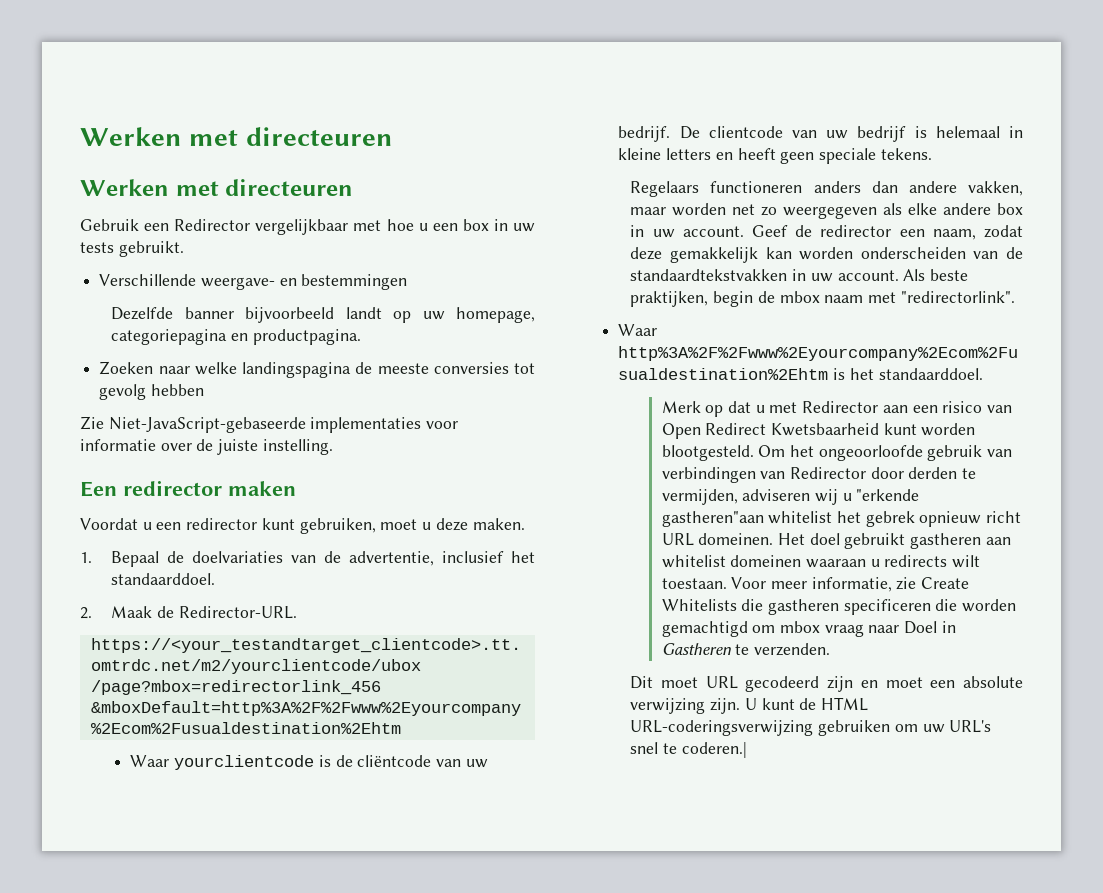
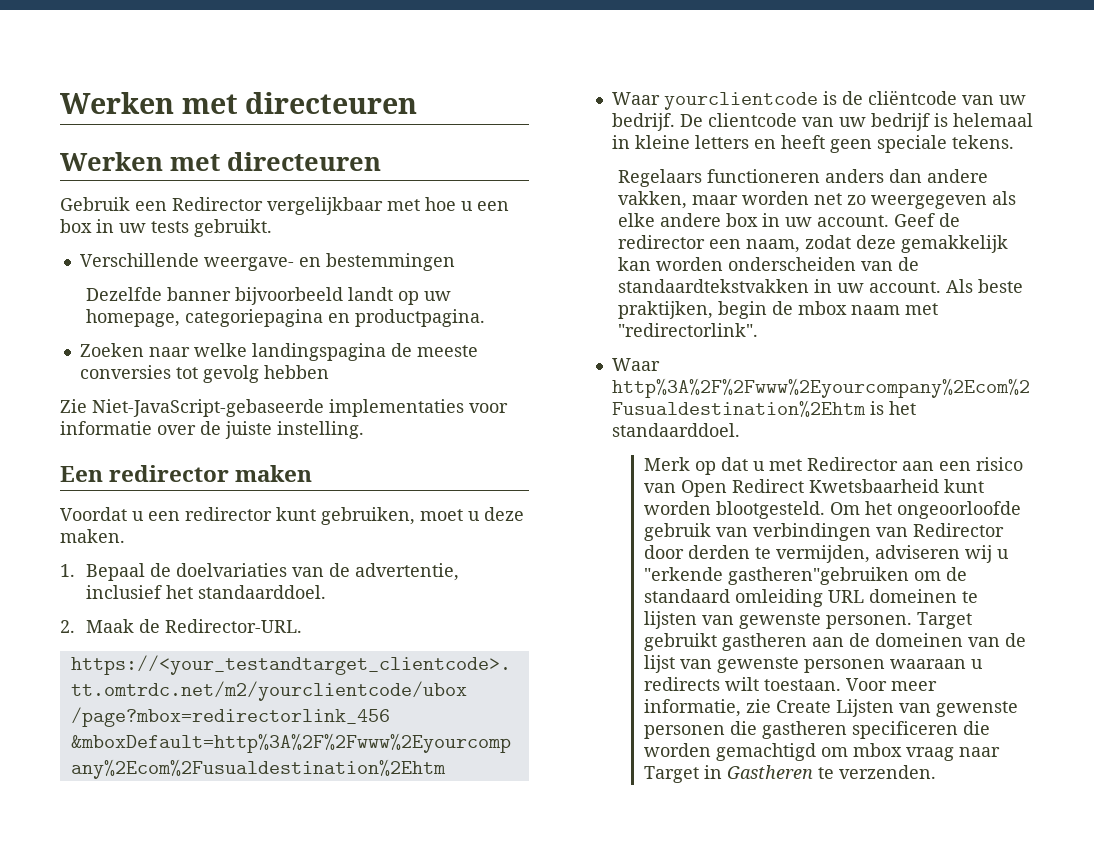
[661,511,1022,527] [661,533,1011,549] [661,555,802,568] gastheren"aan whitelist het gebrek opnieuw richt URL domeinen. Het doel gebruikt gastheren aan whitelist domeinen -> [727,567,967,585] [643,589,978,607] [643,611,972,629] [643,633,1026,651] [643,655,885,673] gastheren"gebruiken om de standaard omleiding URL domeinen te lijsten van gewenste personen. Target gebruikt gastheren aan de domeinen van de lijst van gewenste personen
[661,599,737,611] Whitelists -> [835,699,1018,717] [643,725,725,739] Lijsten van gewenste personen
[904,621,938,634] Doel -> [643,766,699,783] Target
[630,676,1023,692] [630,697,868,714] [630,720,992,736] [630,742,747,758] // Dit moet URL gecodeerd zijn en moet een absolute verwijzing zijn. U kunt de HTML URL-coderingsverwijzing gebruiken om uw URL's snel te coderen.| -> (936, 772) none

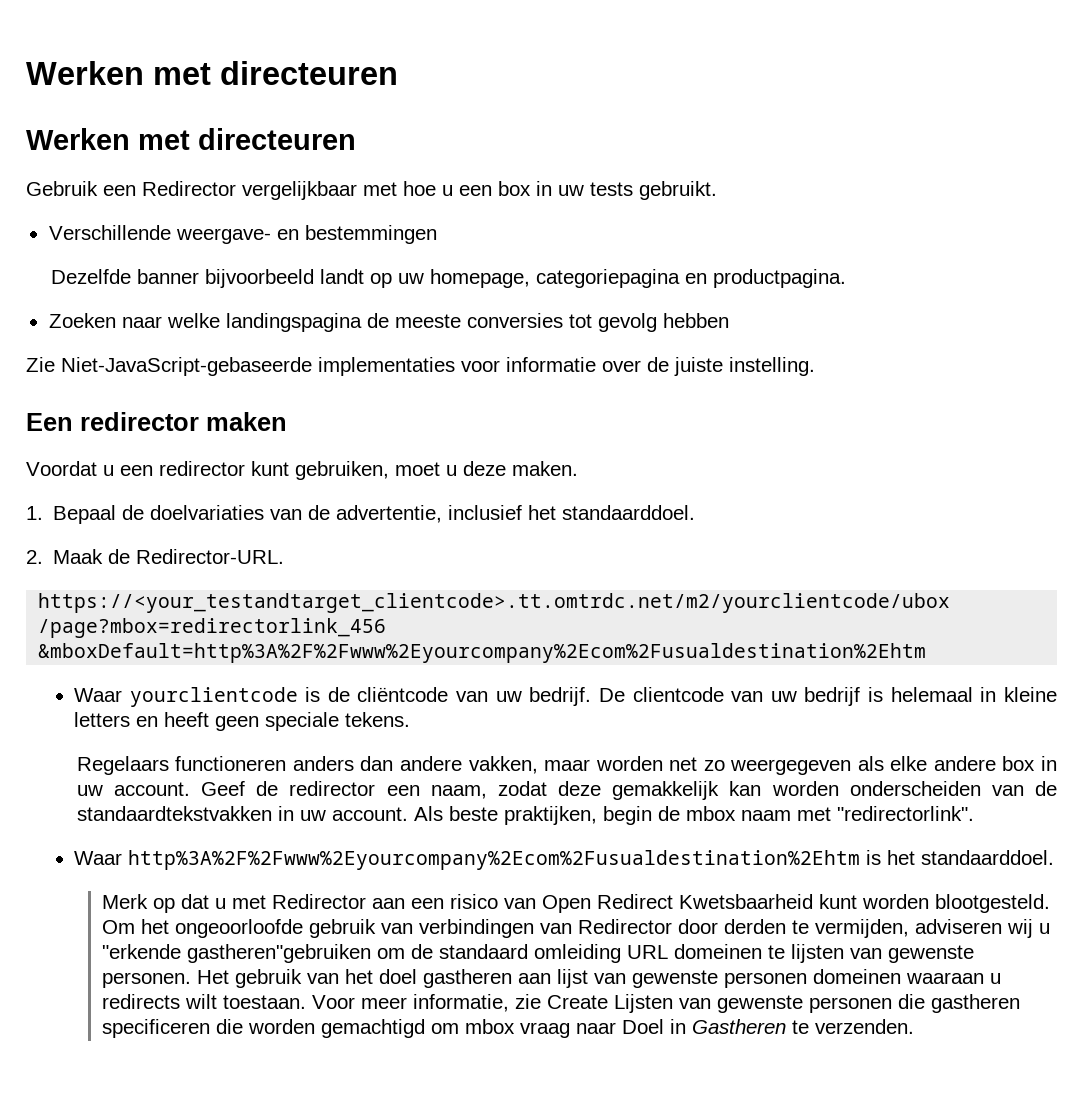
[916,612,972,629] [643,633,1026,651] Target gebruikt gastheren aan de domeinen van de -> [197,969,552,988] Het gebruik van het doel gastheren aan
(885, 666) none -> [813,969,902,984] domeinen
[643,766,699,783] Target -> [622,1019,665,1034] Doel

